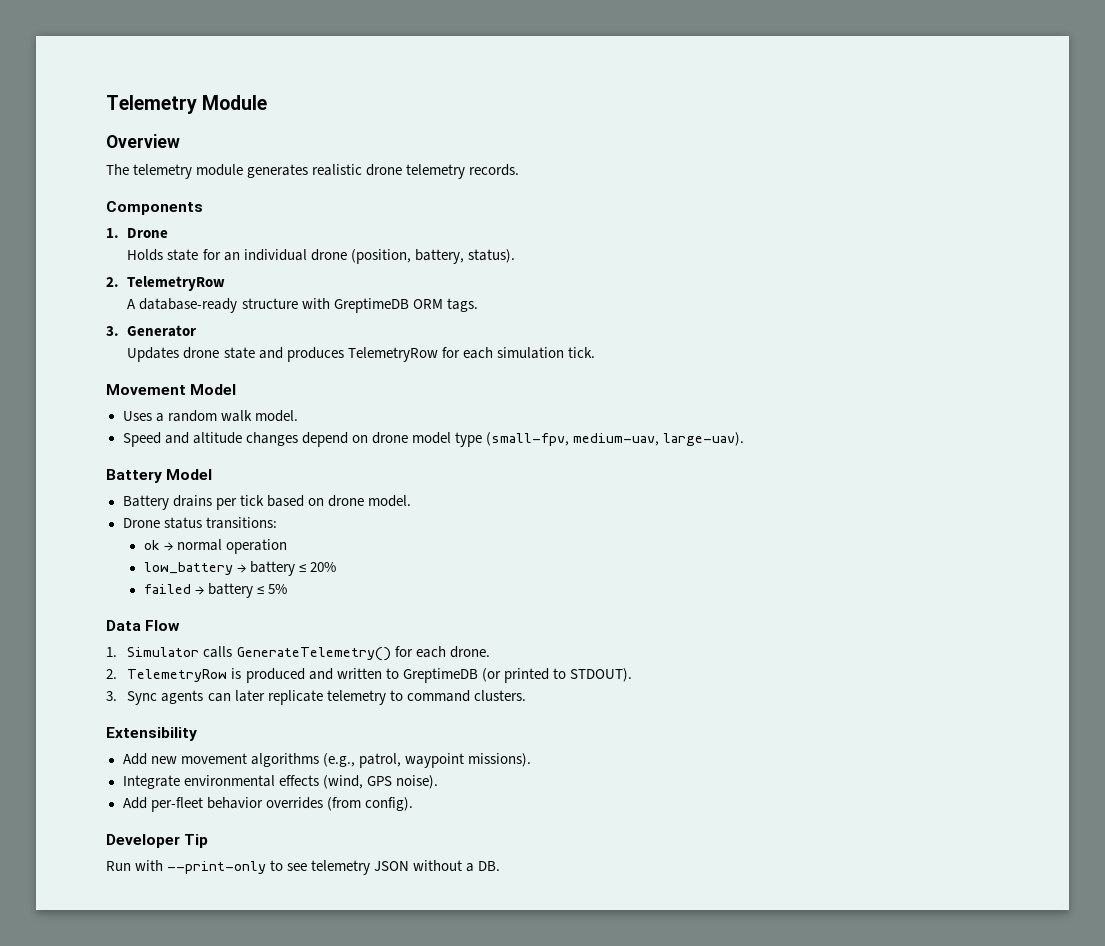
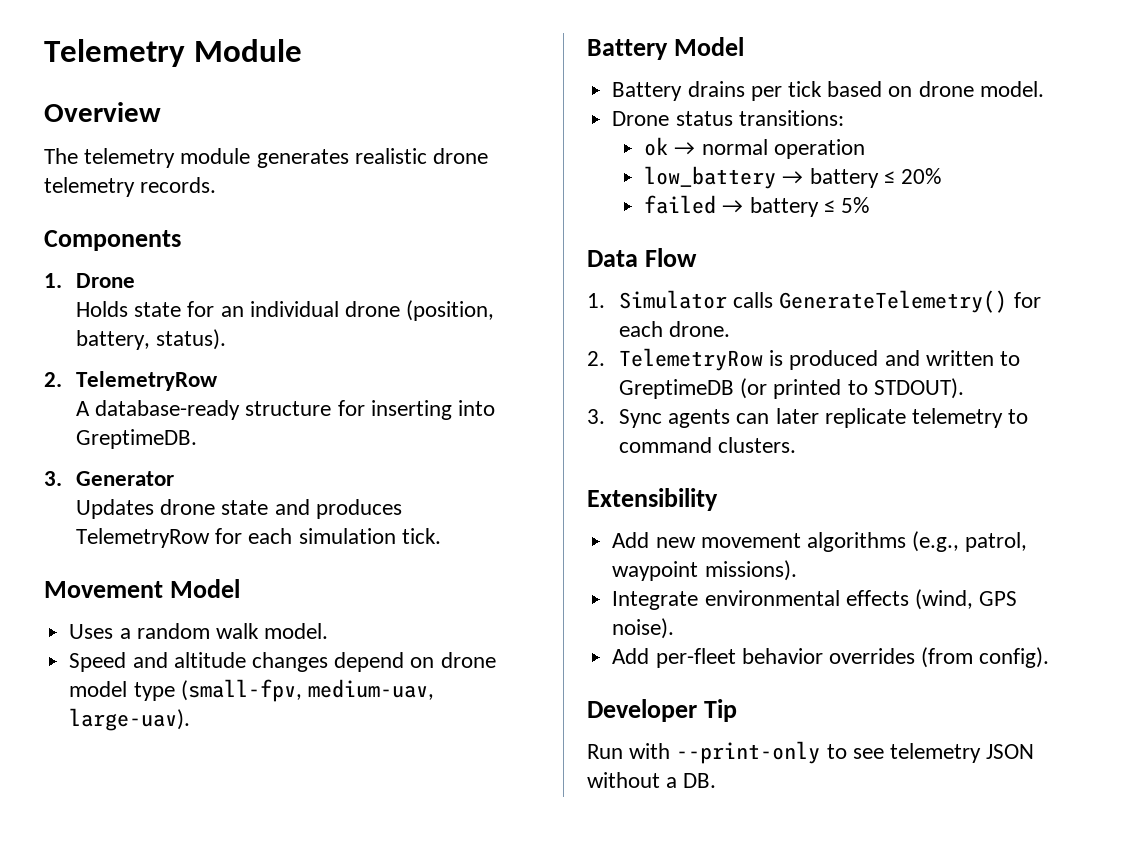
[301,298,478,313] with GreptimeDB ORM tags. -> [337,400,496,420] [75,429,197,449] for inserting into GreptimeDB.

